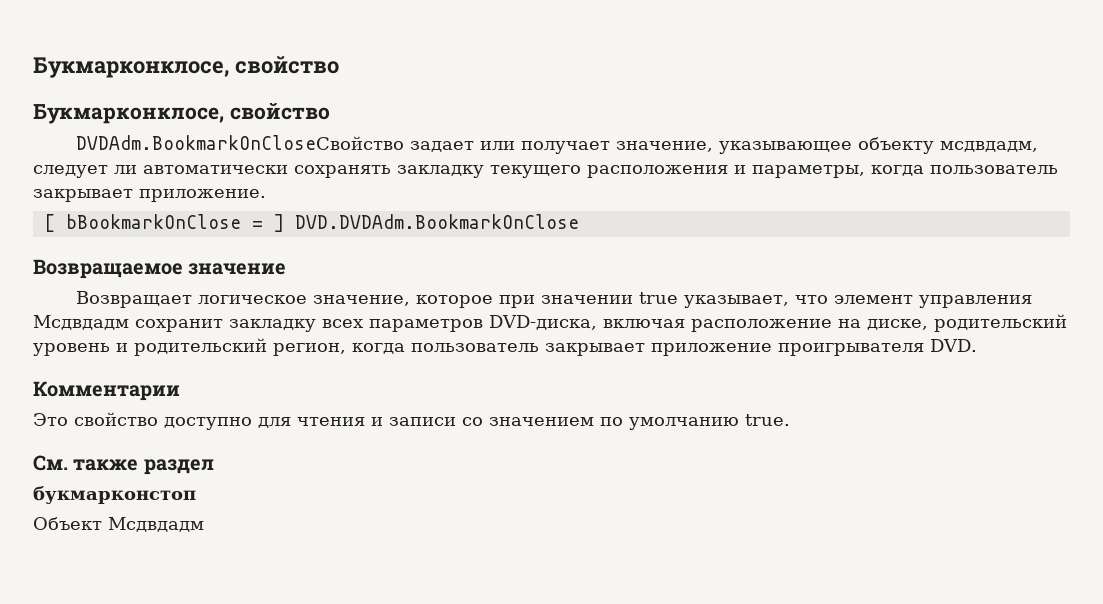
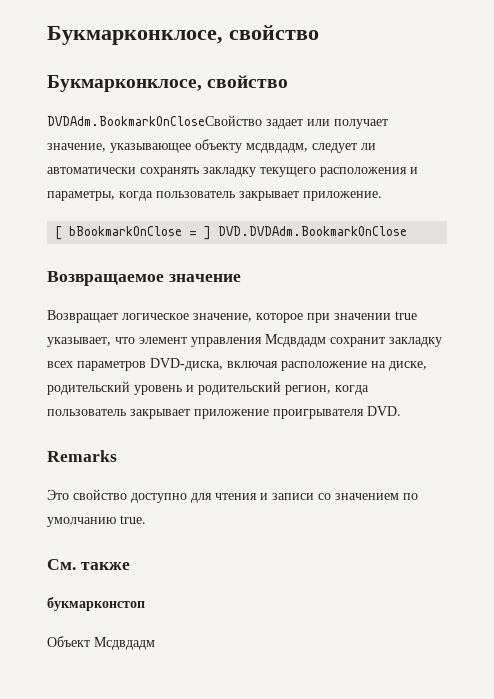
[33,381,180,401] Комментарии -> [47,450,117,462] Remarks
[143,459,214,475] раздел -> (130, 566) none

